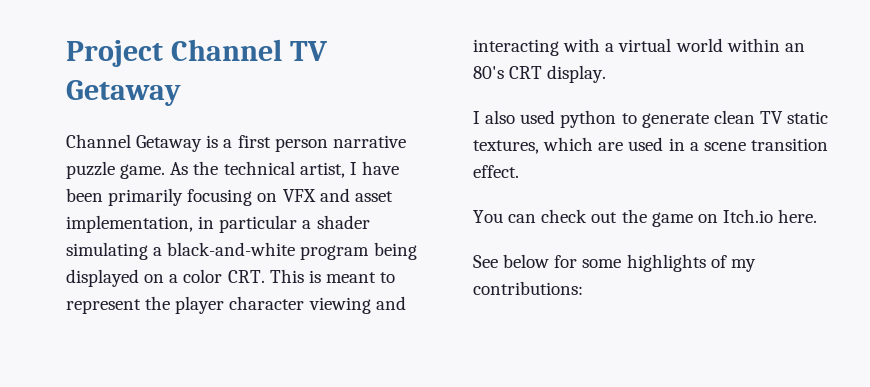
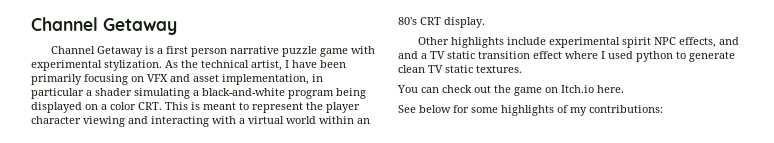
[66,39,329,67] Project Channel TV -> [31,17,98,31] Channel
[120,164,166,179] game. -> [319,46,375,57] [31,60,162,71] game with experimental stylization.
[473,110,516,124] I also -> [417,37,739,48] [398,51,605,59] Other highlights include experimental spirit NPC effects, and and a TV static transition effect where I
[473,137,828,154] [473,165,519,178] textures, which are used in a scene transition effect. -> [476,65,522,73] textures.

